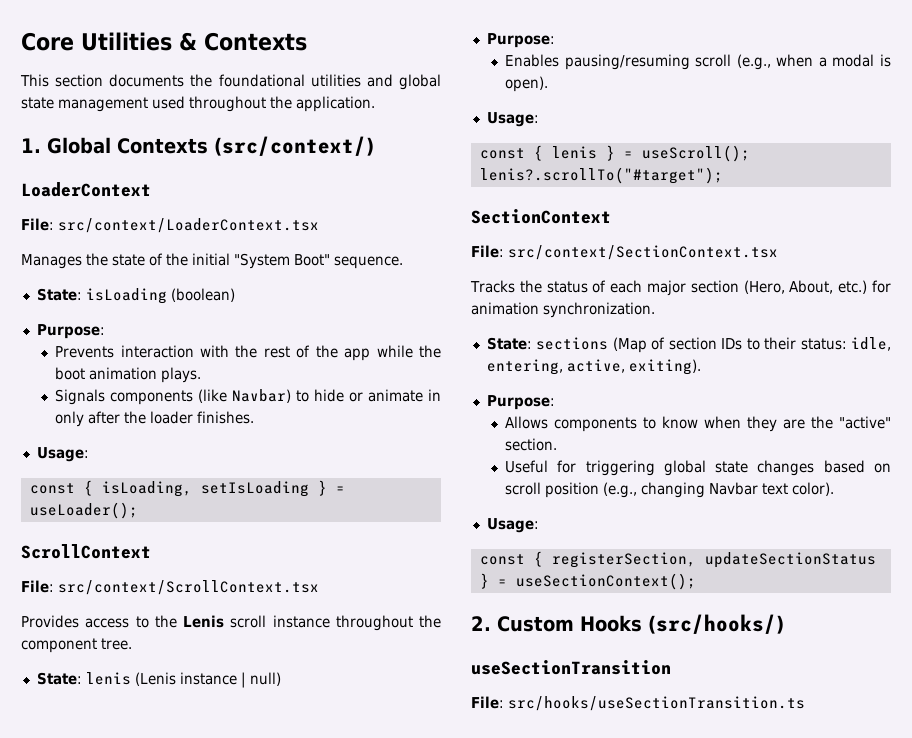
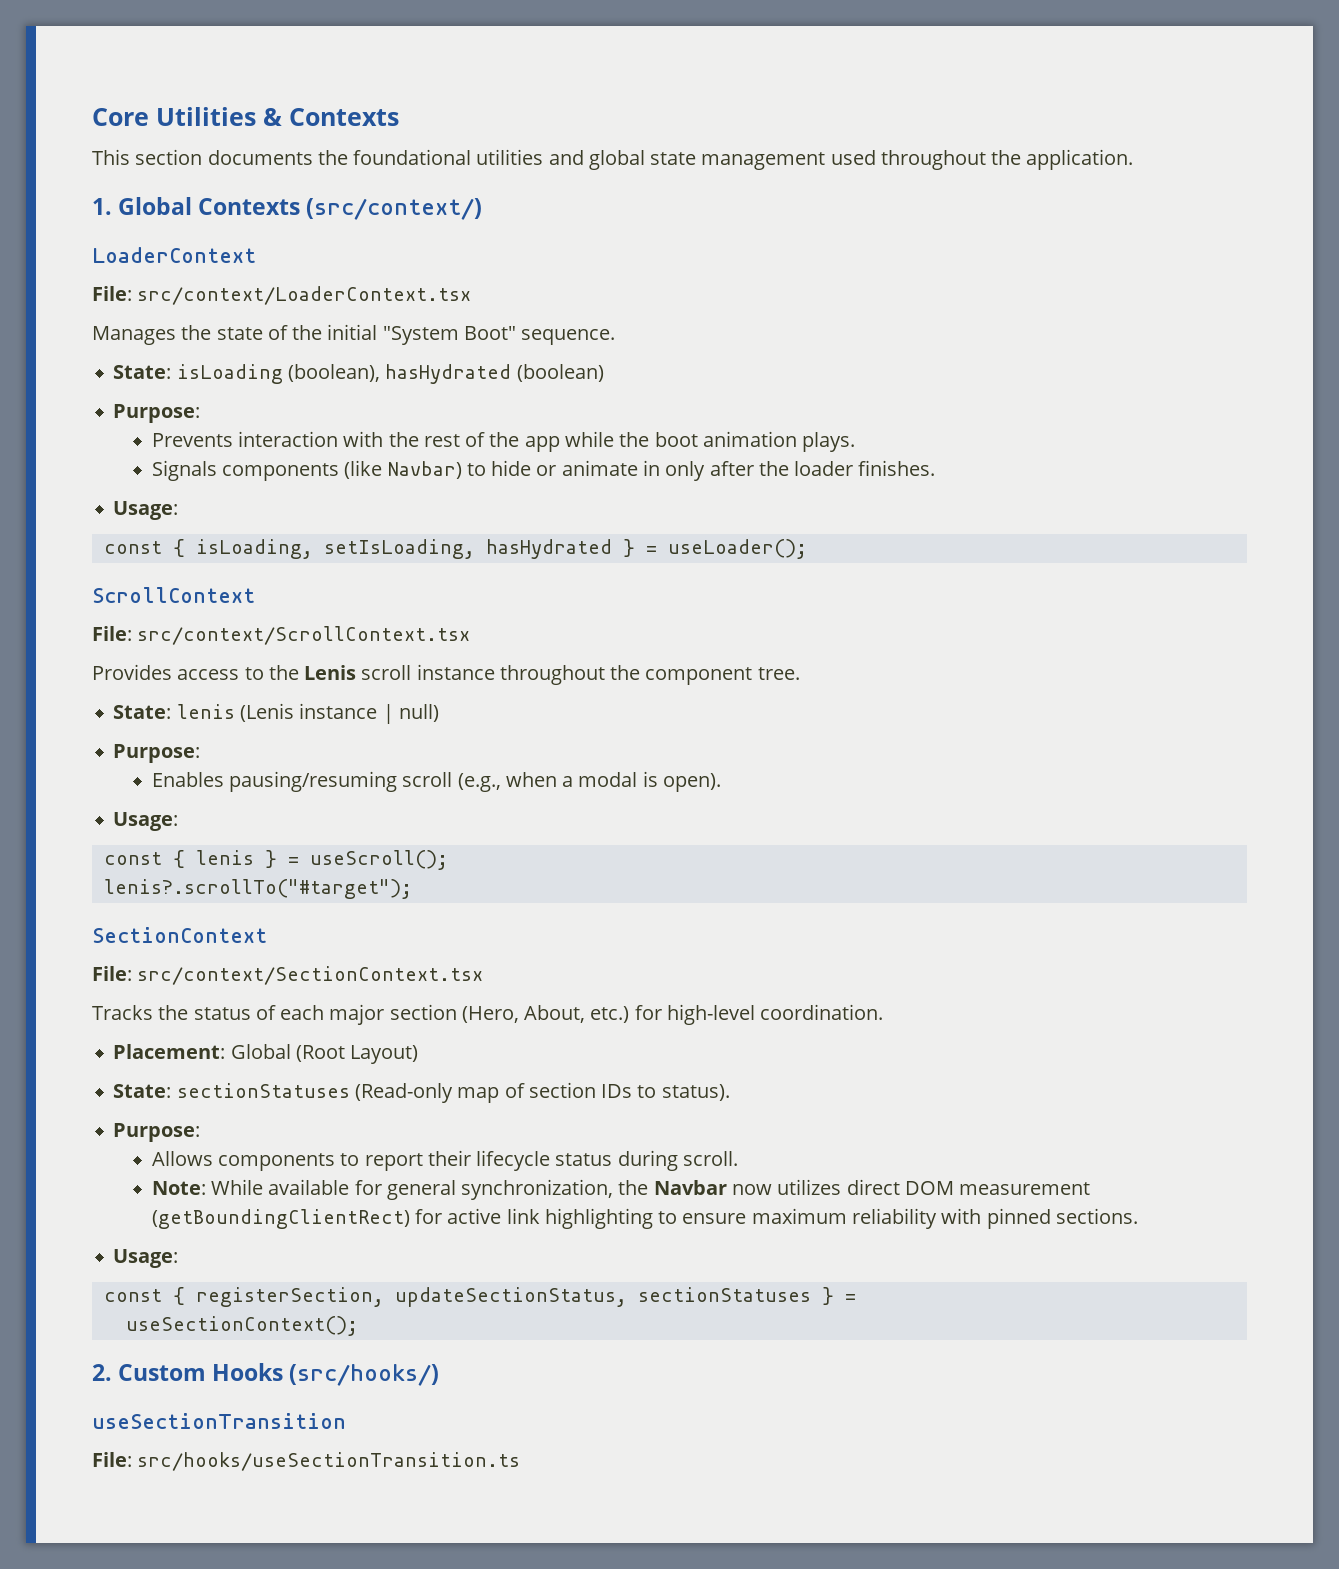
(167, 296) none -> [287,364,512,384] (boolean), hasHydrated
[200,481,309,497] setIsLoading -> [323,539,612,559] setIsLoading, hasHydrated
[471,302,655,318] [486,337,891,353] [486,359,701,375] [486,395,555,410] [505,416,892,432] [505,438,558,451] [505,460,891,476] [505,482,835,498] animation synchronization. // State: sections (Map of section IDs to their status: idle, entering, active, exiting). // Purpose: // Allows components to know when they are the "active" section. // Useful for triggering global state changes based on scroll position (e.g., changing Navbar text color). -> [666,1004,884,1025] [113,1044,419,1064] [113,1082,730,1103] [113,1123,201,1142] [151,1150,738,1171] [151,1179,1091,1200] [151,1208,1138,1229] high-level coordination. // Placement: Global (Root Layout) // State: sectionStatuses (Read-only map of section IDs to status). // Purpose: // Allows components to report their lifecycle status during scroll. // Note: While available for general synchronization, the Navbar now utilizes direct DOM measurement (getBoundingClientRect) for active link highlighting to ensure maximum reliability with pinned sections.
[704,552,876,568] [479,573,507,589] updateSectionStatus } = -> [394,1287,856,1307] updateSectionStatus, sectionStatuses } = //

